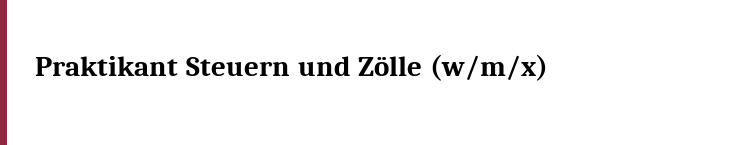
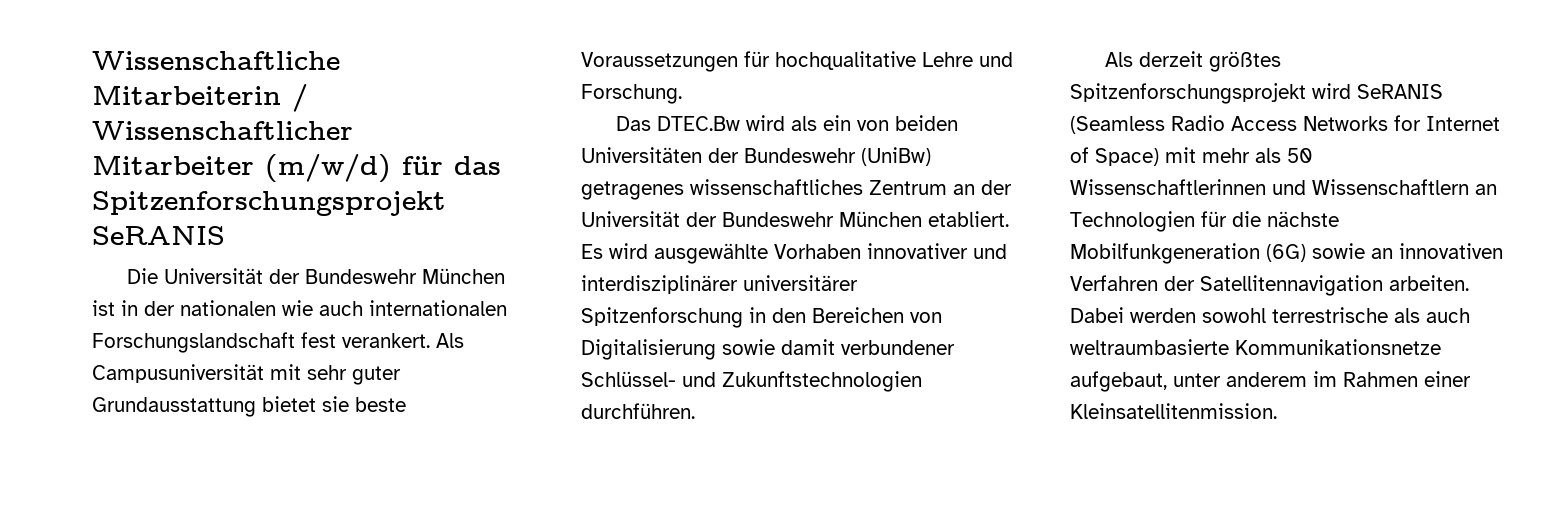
[35,54,549,81] Praktikant Steuern und Zölle (w/m/x) -> [92,51,340,70] [92,84,308,112] [92,121,353,140] [92,154,501,183] [92,191,446,216] [92,226,225,245] [126,268,505,284] [92,300,507,316] [92,332,464,353] [92,364,401,385] [92,396,406,417] [581,51,1013,72] [581,84,682,104] [615,115,958,131] [581,147,931,166] [581,179,1012,200] [581,211,1009,227] [581,243,1007,264] [581,275,858,294] [581,307,942,328] [581,339,955,360] [581,371,922,392] [581,403,695,419] [1104,51,1281,72] [1070,83,1443,104] [1070,115,1500,134] [1070,147,1313,166] [1070,179,1497,195] [1070,211,1339,232] [1070,243,1503,264] [1070,275,1469,296] [1070,307,1470,323] [1070,339,1441,355] [1070,371,1471,392] [1070,403,1277,419] Wissenschaftliche Mitarbeiterin / Wissenschaftlicher Mitarbeiter (m/w/d) für das Spitzenforschungsprojekt SeRANIS // Die Universität der Bundeswehr München ist in der nationalen wie auch internationalen Forschungslandschaft fest verankert. Als Campusuniversität mit sehr guter Grundausstattung bietet sie beste Voraussetzungen für hochqualitative Lehre und Forschung. // Das DTEC.Bw wird als ein von beiden Universitäten der Bundeswehr (UniBw) getragenes wissenschaftliches Zentrum an der Universität der Bundeswehr München etabliert. Es wird ausgewählte Vorhaben innovativer und interdisziplinärer universitärer Spitzenforschung in den Bereichen von Digitalisierung sowie damit verbundener Schlüssel- und Zukunftstechnologien durchführen. // Als derzeit größtes Spitzenforschungsprojekt wird SeRANIS (Seamless Radio Access Networks for Internet of Space) mit mehr als 50 Wissenschaftlerinnen und Wissenschaftlern an Technologien für die nächste Mobilfunkgeneration (6G) sowie an innovativen Verfahren der Satellitennavigation arbeiten. Dabei werden sowohl terrestrische als auch weltraumbasierte Kommunikationsnetze aufgebaut, unter anderem im Rahmen einer Kleinsatellitenmission.

